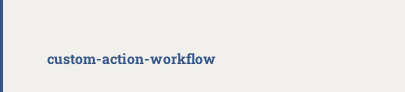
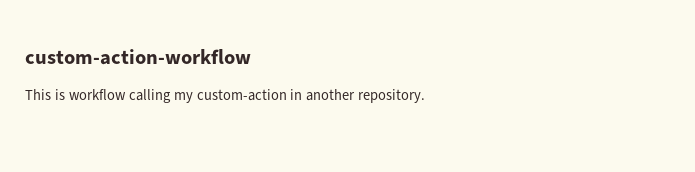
(216, 59) none -> [25,89,426,103] // This is workflow calling my custom-action in another repository.

